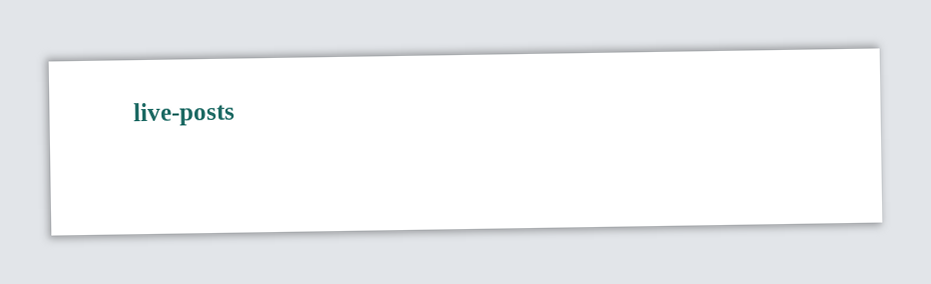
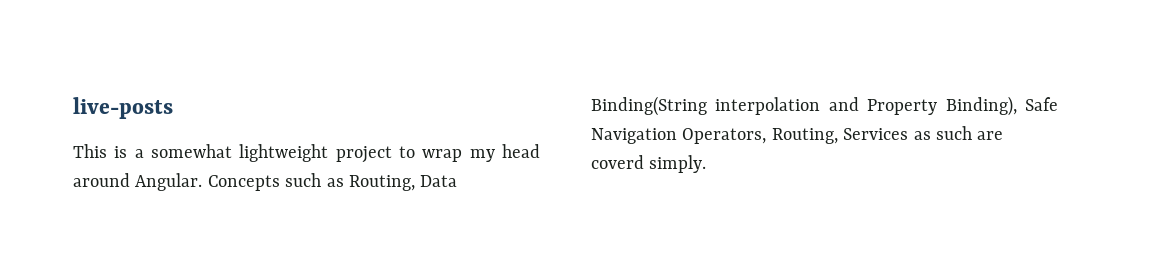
(235, 114) none -> [73,144,540,163] [73,173,458,191] [591,96,1058,116] [591,126,1004,144] [591,155,707,173] // This is a somewhat lightweight project to wrap my head around Angular. Concepts such as Routing, Data Binding(String interpolation and Property Binding), Safe Navigation Operators, Routing, Services as such are coverd simply.

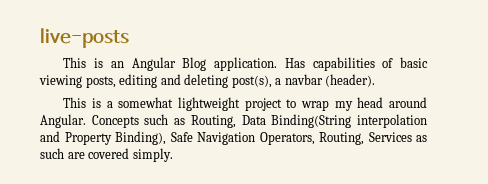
(173, 108) none -> [63,57,428,71] [39,74,376,88] // This is an Angular Blog application. Has capabilities of basic viewing posts, editing and deleting post(s), a navbar (header).
[591,155,644,169] coverd -> [88,148,130,159] covered

